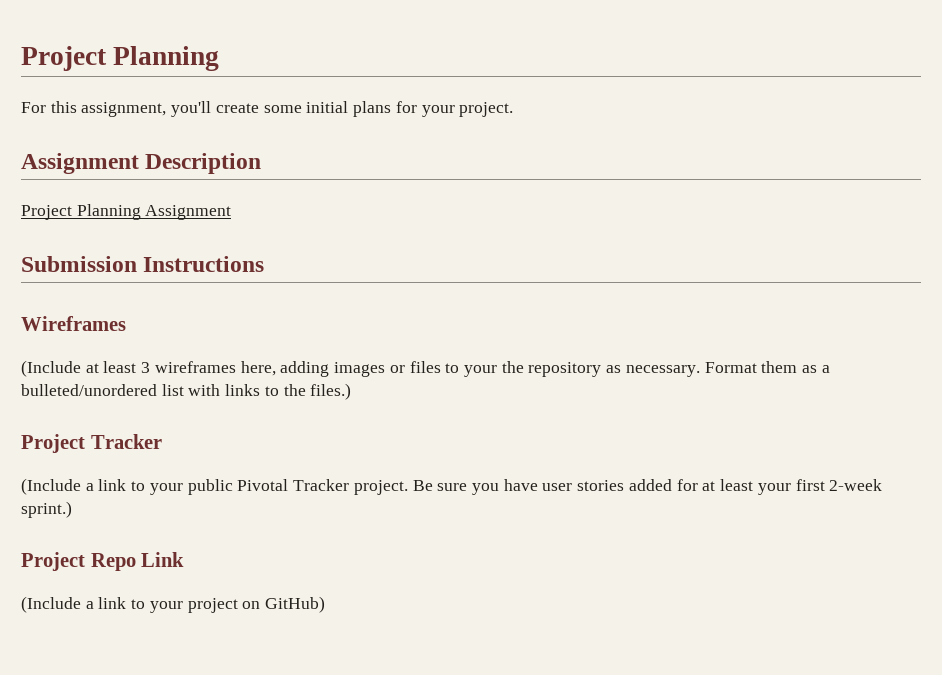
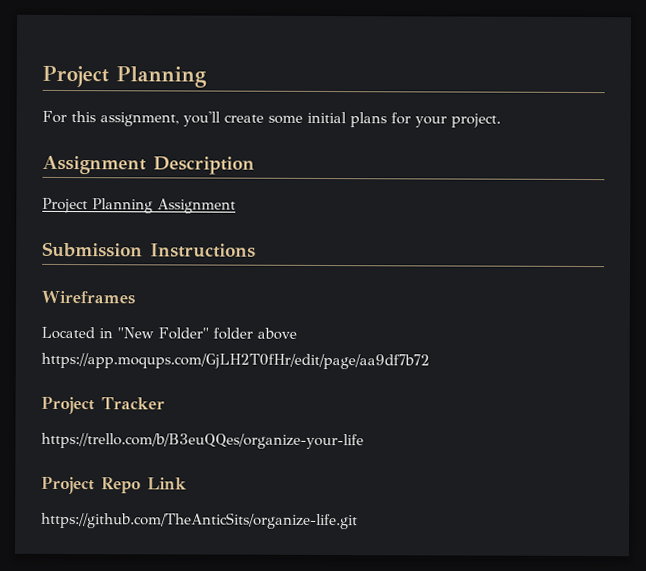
[21,360,830,377] [21,383,352,400] [21,434,162,453] [21,478,883,495] [21,501,72,518] [21,552,185,571] [21,596,326,613] (Include at least 3 wireframes here, adding images or files to your the repository as necessary. Format them as a bulleted/unordered list with links to the files.) // Project Tracker // (Include a link to your public Pivotal Tracker project. Be sure you have user stories added for at least your first 2-week sprint.) // Project Repo Link // (Include a link to your project on GitHub) -> [41,326,297,340] [41,352,430,370] [41,396,165,415] [41,432,364,450] [41,476,187,495] [41,511,358,530] Located in "New Folder" folder above https://app.moqups.com/GjLH2T0fHr/edit/page/aa9df7b72 // Project Tracker // https://trello.com/b/B3euQQes/organize-your-life // Project Repo Link // https://github.com/TheAnticSits/organize-life.git

